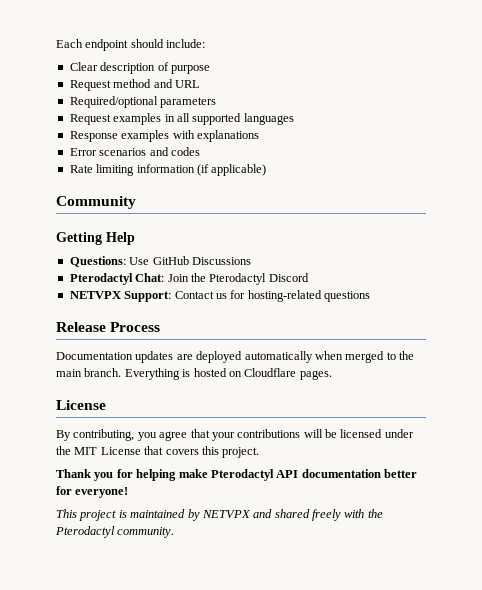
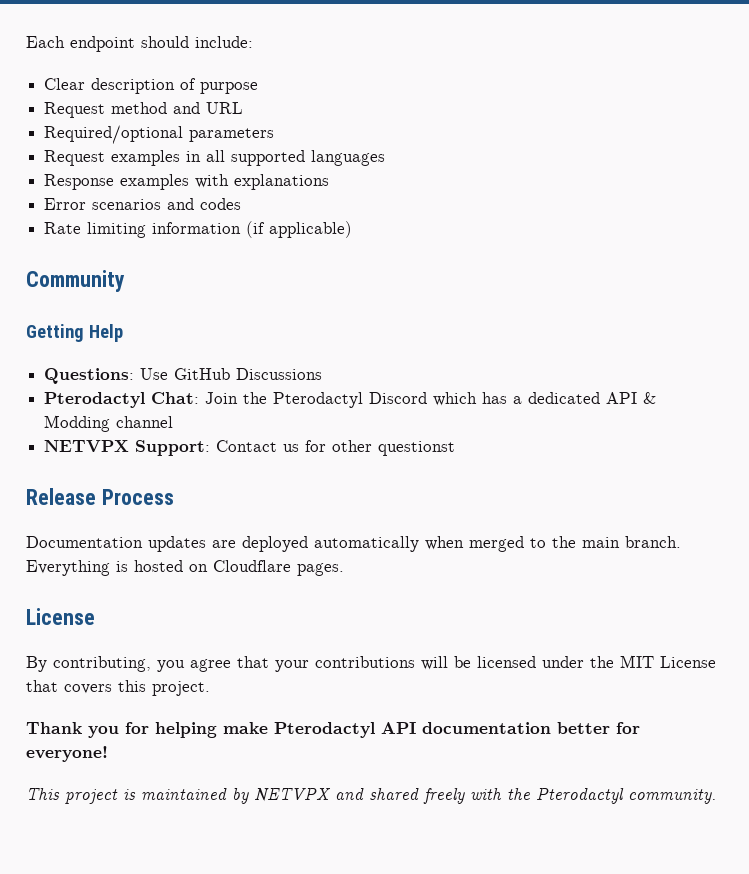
(309, 277) none -> [433,392,657,406] [44,415,174,432] which has a dedicated API & Modding channel
[247,290,370,302] hosting-related questions -> [332,440,456,456] other questionst

